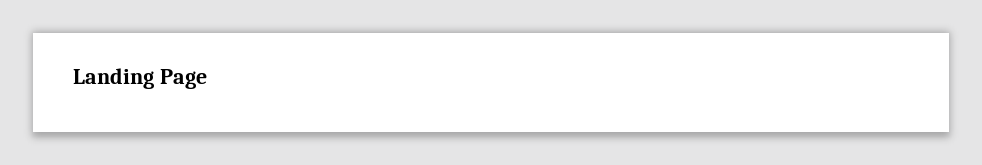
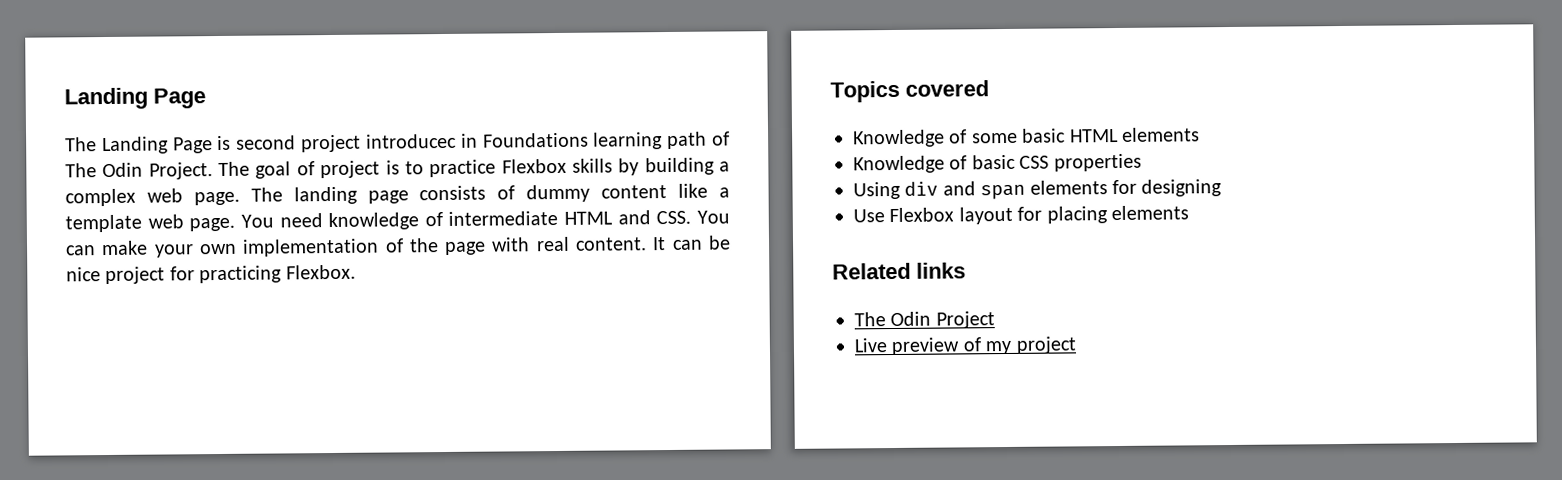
[73,68,207,89] Landing Page -> [64,87,206,110] [65,131,731,155] [65,157,730,180] [65,183,730,207] [65,210,730,233] [66,235,731,258] [66,264,356,285] [830,80,989,103] [853,127,1200,148] [853,153,1142,174] [853,179,1223,200] [853,205,1189,225] [832,262,966,280] [854,311,995,329] [854,336,1077,356] Landing Page // The Landing Page is second project introducec in Foundations learning path of The Odin Project. The goal of project is to practice Flexbox skills by building a complex web page. The landing page consists of dummy content like a template web page. You need knowledge of intermediate HTML and CSS. You can make your own implementation of the page with real content. It can be nice project for practicing Flexbox. // Topics covered // Knowledge of some basic HTML elements // Knowledge of basic CSS properties // Using div and span elements for designing // Use Flexbox layout for placing elements // Related links // The Odin Project // Live preview of my project

